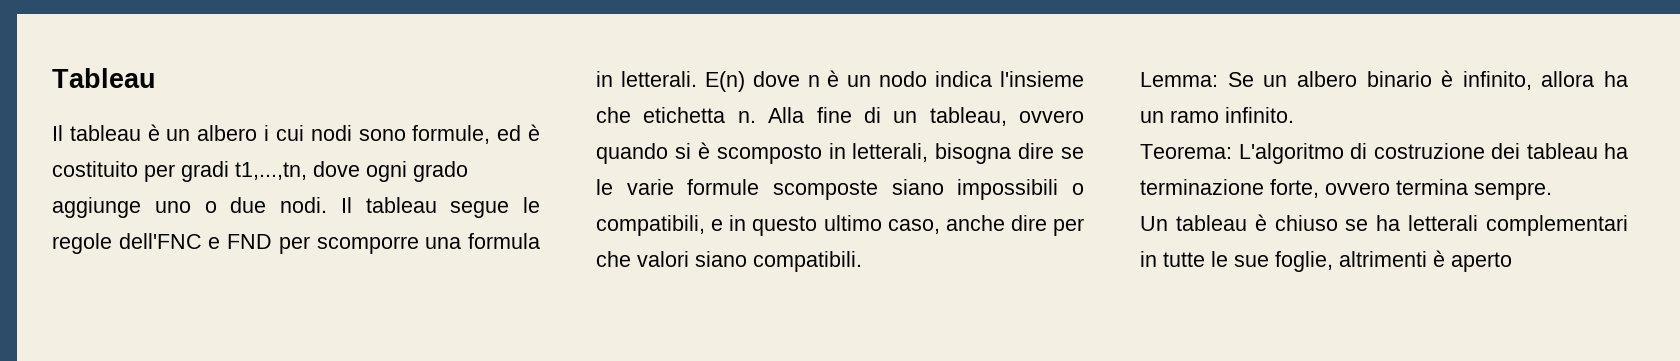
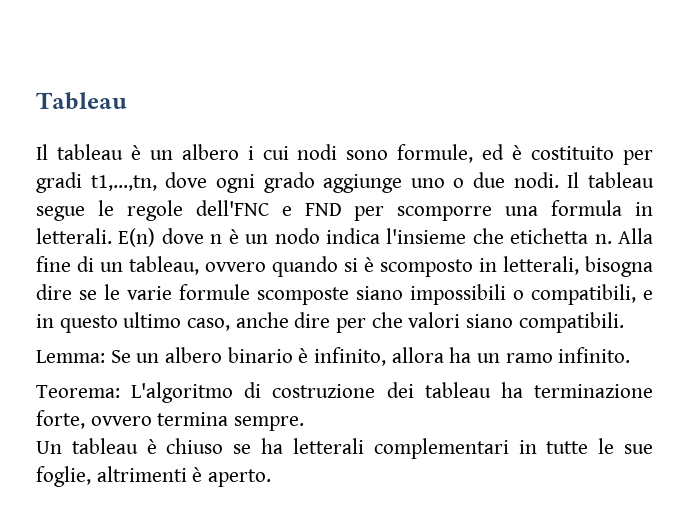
[1451,252,1512,272] aperto -> [208,469,272,487] aperto.

